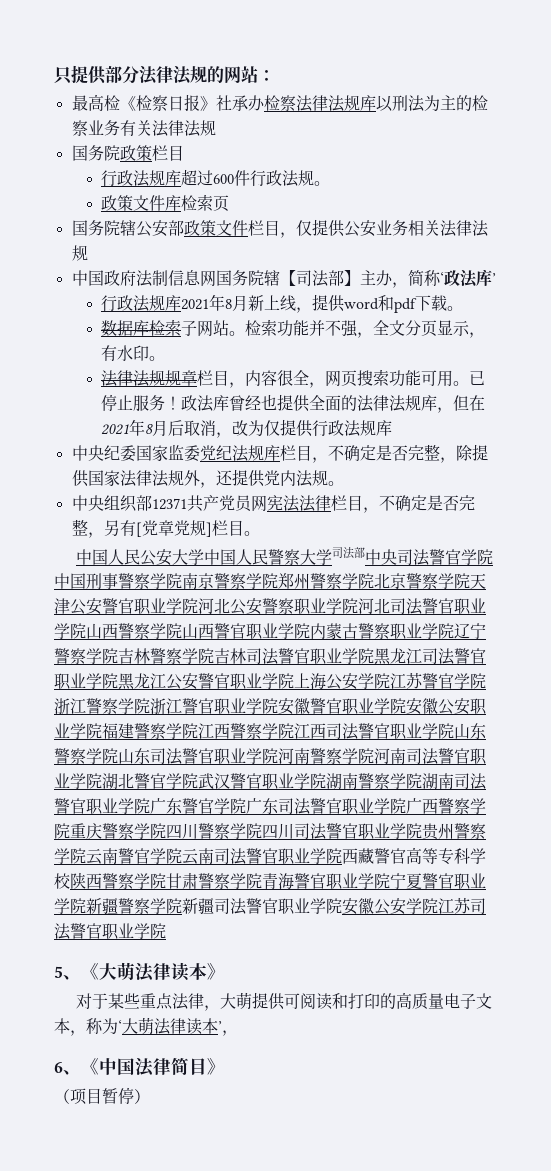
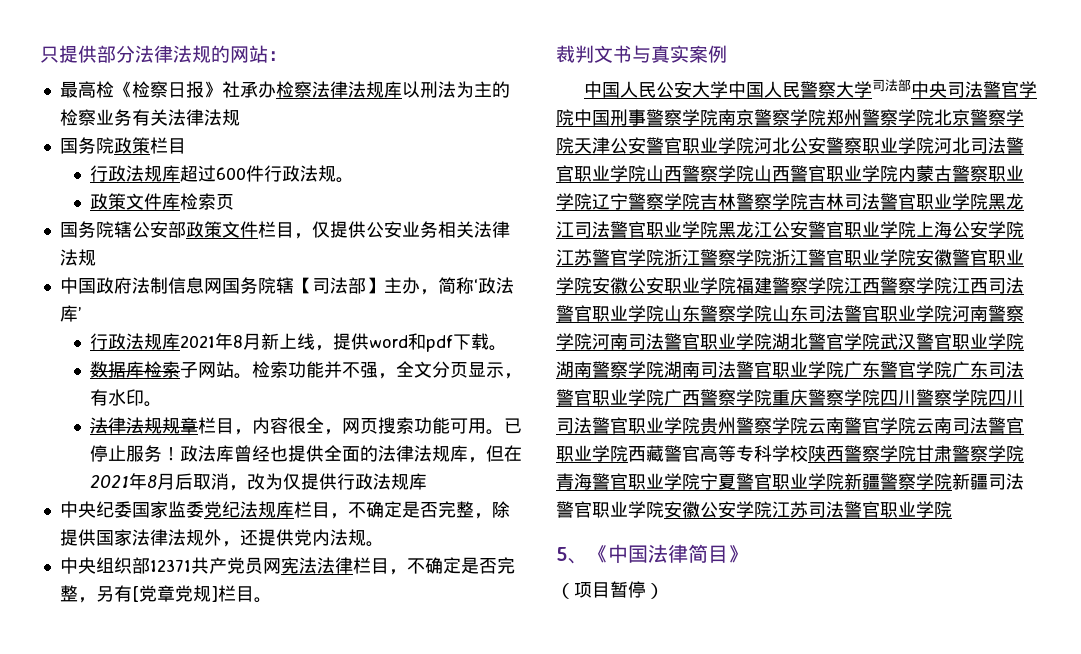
(260, 533) none -> [556,45,727,63] // 裁判文书与真实案例
[99,962,225,982] [76,992,493,1011] [54,1017,238,1036] [54,1058,99,1075] 大萌法律读本》 // 对于某些重点法律，大萌提供可阅读和打印的高质量电子文本，称为‘大萌法律读本’， // 6、《 -> (608, 554) none

